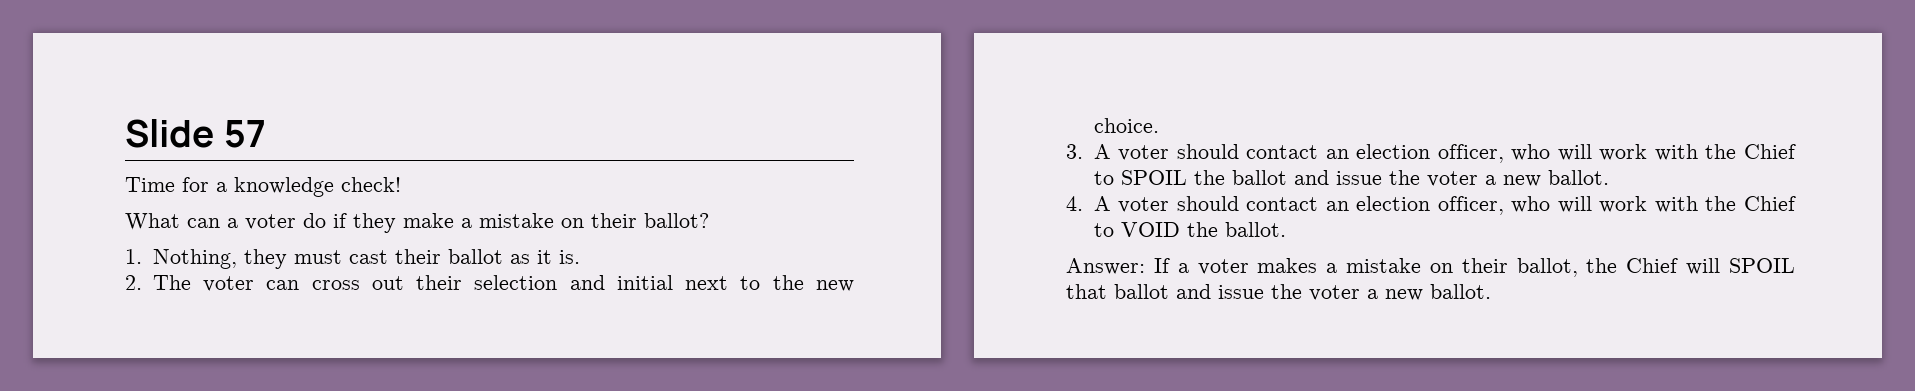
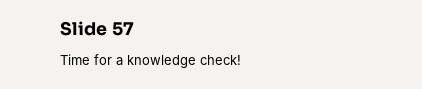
[125,213,709,233] [125,249,580,269] [125,275,855,292] [1093,118,1159,133] [1066,144,1796,163] [1093,170,1609,187] [1066,196,1796,215] [1093,222,1286,237] [1066,258,1795,277] [1066,284,1491,301] // What can a voter do if they make a mistake on their ballot? // 1. Nothing, they must cast their ballot as it is. // 2. The voter can cross out their selection and initial next to the new choice. // 3. A voter should contact an election officer, who will work with the Chief to SPOIL the ballot and issue the voter a new ballot. // 4. A voter should contact an election officer, who will work with the Chief to VOID the ballot. // Answer: If a voter makes a mistake on their ballot, the Chief will SPOIL that ballot and issue the voter a new ballot. -> (241, 60) none

